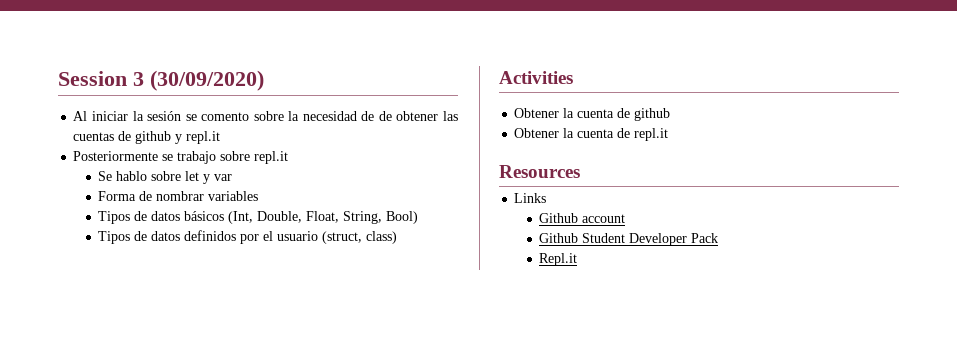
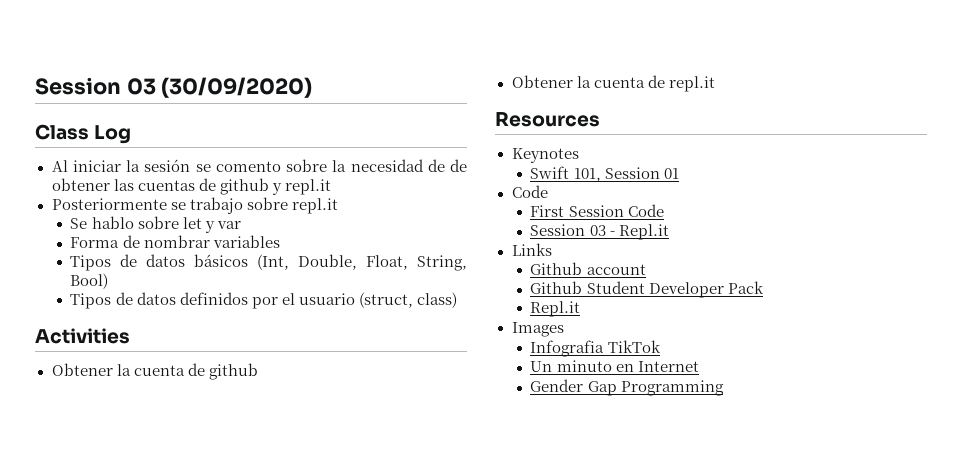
[58,71,144,86] Session 3 -> [35,77,156,95] Session 03
(264, 80) none -> [35,124,132,144] // Class Log
(580, 171) none -> [511,148,579,163] [530,166,679,182] [511,185,548,198] [530,204,664,217] [530,224,669,240] // Keynotes // Swift 101, Session 01 // Code // First Session Code // Session 03 - Repl.it
(578, 259) none -> [511,322,564,337] [530,340,661,357] [530,360,699,372] [530,379,724,396] // Images // Infografia TikTok // Un minuto en Internet // Gender Gap Programming

